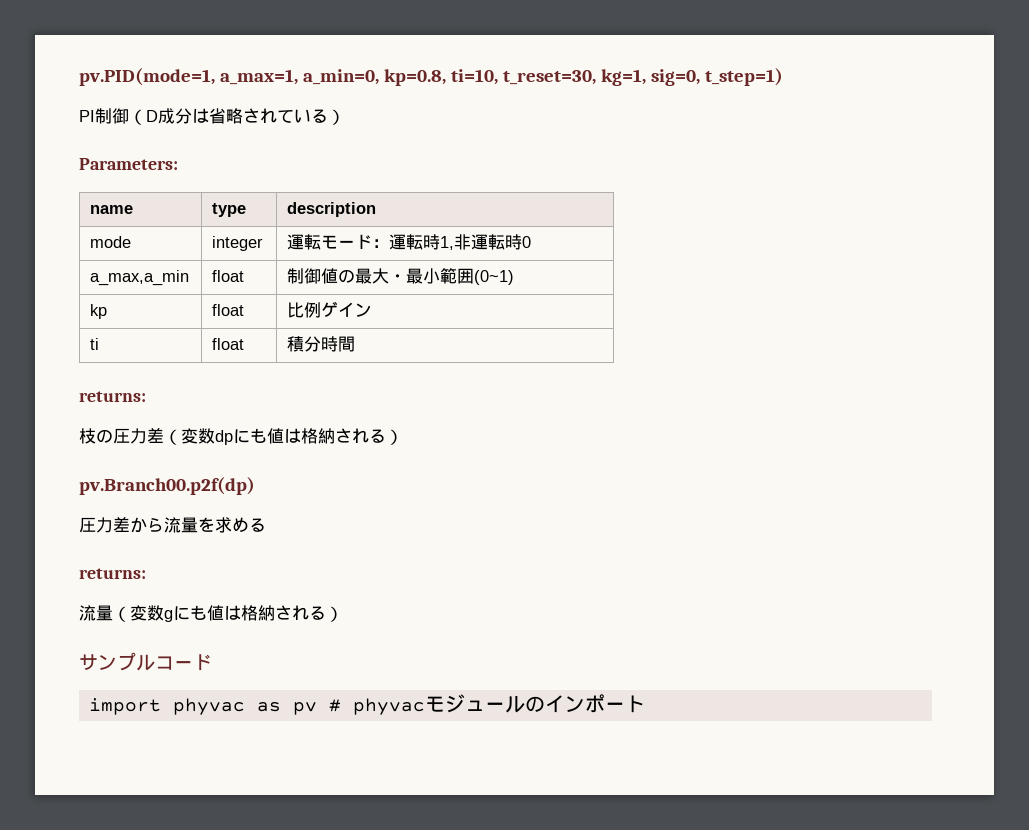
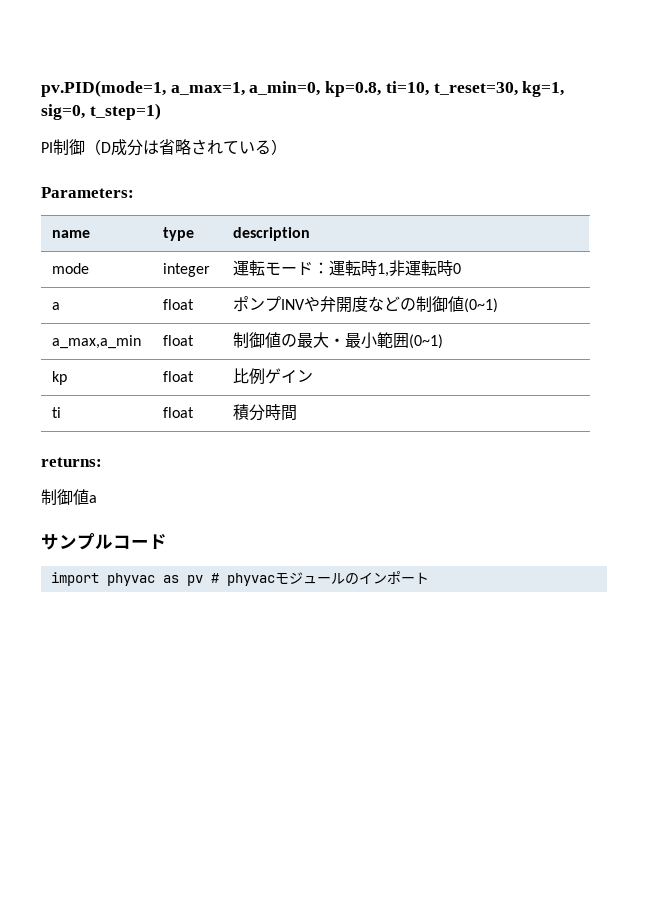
(532, 242) none -> [51,302,60,310] [162,299,194,310] [232,296,498,313] // a | float | ポンプINVや弁開度などの制御値(0~1)
[79,428,403,445] [79,477,255,495] [79,517,266,533] [79,568,146,579] [79,605,343,622] 枝の圧力差（変数dpにも値は格納される） // pv.Branch00.p2f(dp) // 圧力差から流量を求める // returns: // 流量（変数gにも値は格納される） -> [41,489,97,505] 制御値a

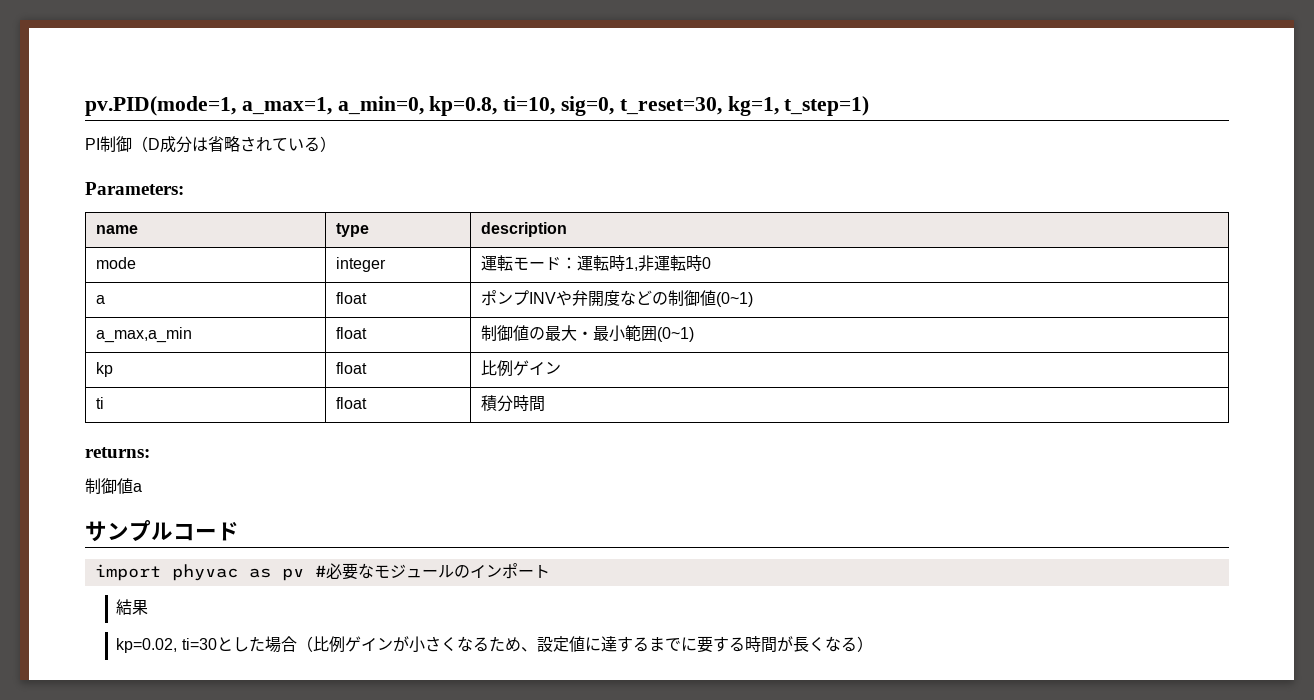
(429, 88) none -> [561,96,615,116] sig=0,
[41,104,85,120] sig=0, -> (779, 106) none
[226,573,275,586] phyvac -> [325,563,374,580] 必要な
(429, 578) none -> [116,599,149,615] [116,636,873,653] // 結果 // kp=0.02, ti=30とした場合（比例ゲインが小さくなるため、設定値に達するまでに要する時間が長くなる）

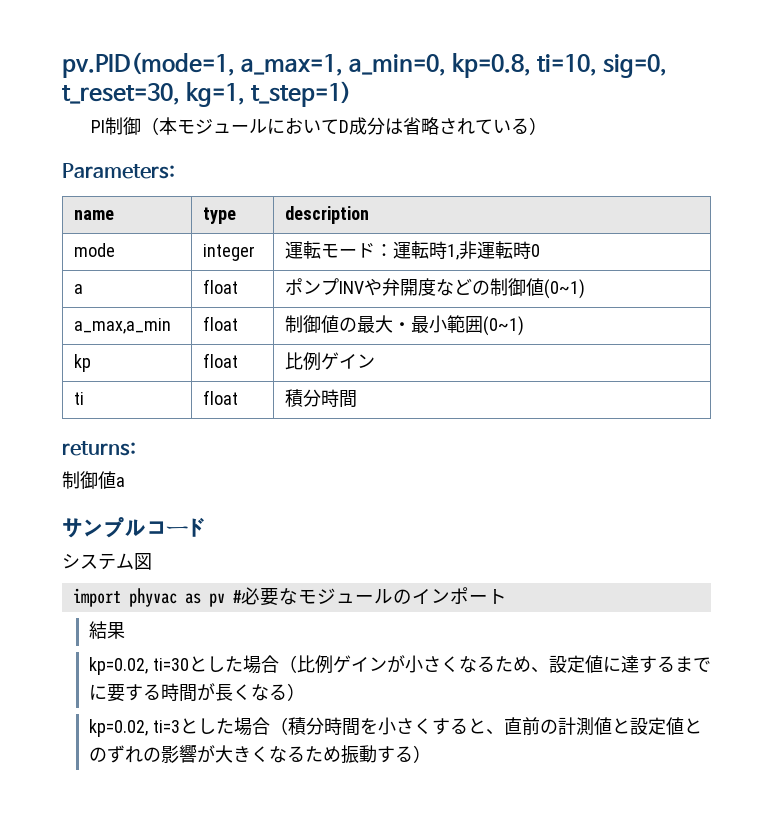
(148, 144) none -> [159,117,340,135] 本モジュールにおいて
(239, 531) none -> [62,553,152,570] // システム図
(873, 644) none -> [89,717,702,737] [89,745,432,764] // kp=0.02, ti=3とした場合（積分時間を小さくすると、直前の計測値と設定値とのずれの影響が大きくなるため振動する）

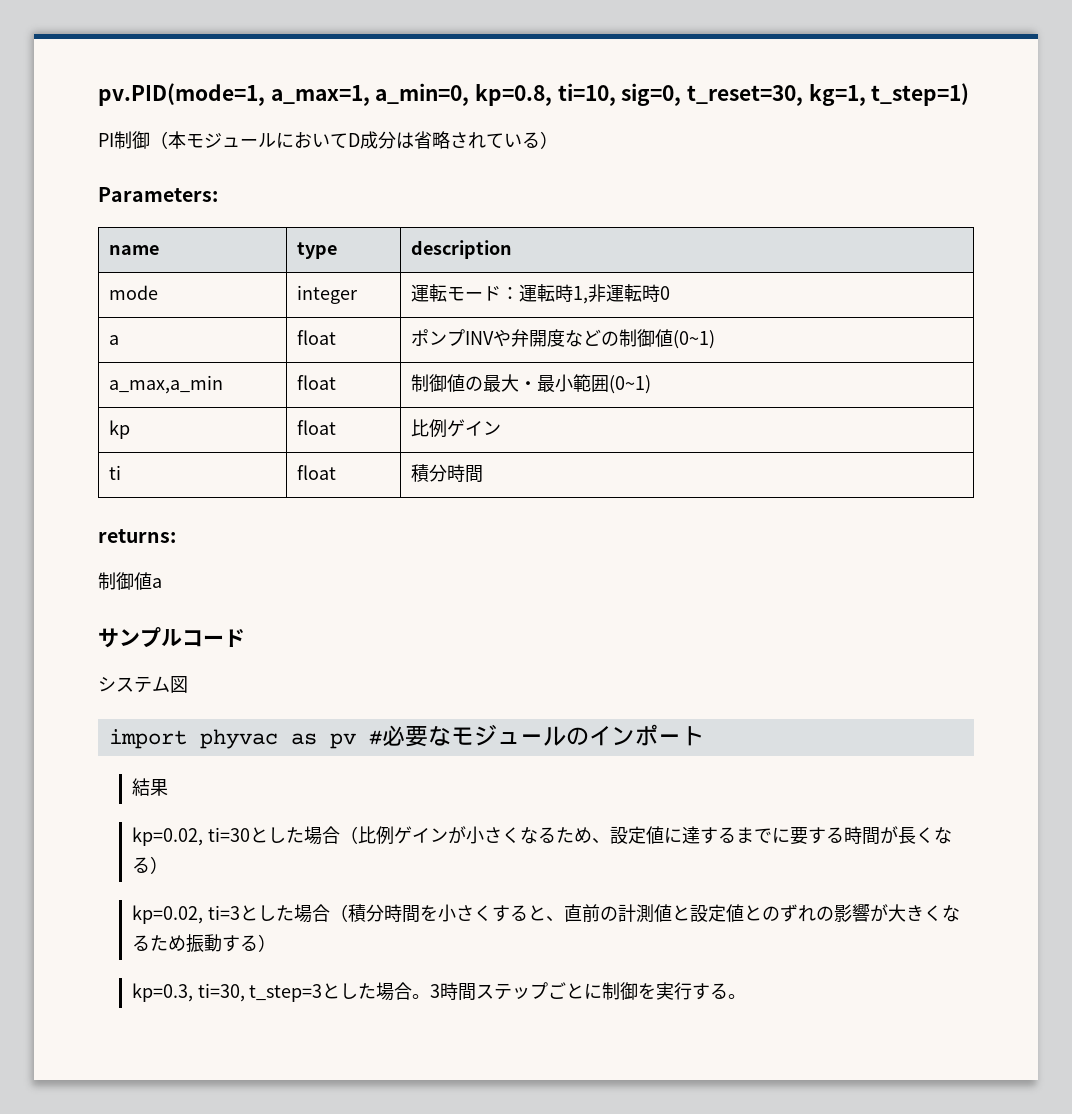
(432, 754) none -> [131,982,747,1002] // kp=0.3, ti=30, t_step=3とした場合。3時間ステップごとに制御を実行する。

